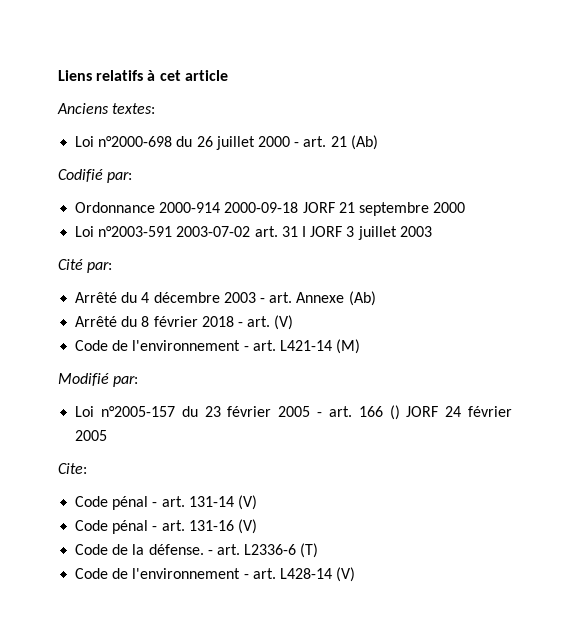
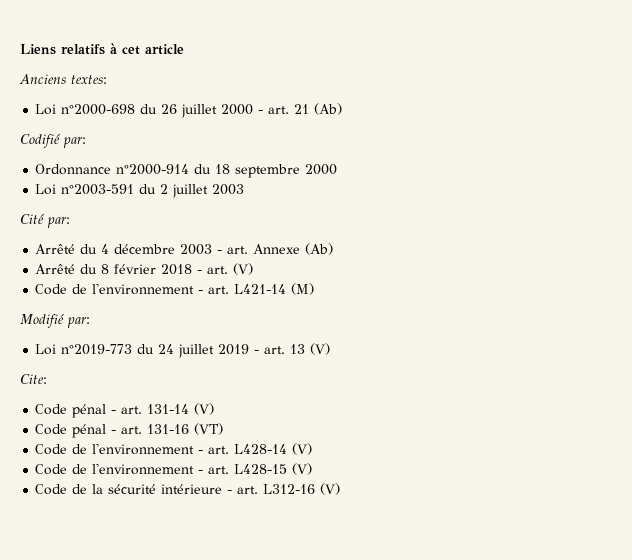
[159,202,355,213] 2000-914 2000-09-18 JORF 21 -> [116,164,231,175] n°2000-914 du 18
[176,226,355,237] 2003-07-02 art. 31 I JORF 3 -> [139,184,169,194] du 2
[100,405,512,420] [75,430,108,441] n°2005-157 du 23 février 2005 - art. 166 () JORF 24 février 2005 -> [61,343,331,358] n°2019-773 du 24 juillet 2019 - art. 13 (V)
[237,519,257,534] [75,543,319,558] (V) // Code de la défense. - art. L2336-6 (T) -> [194,423,224,435] (VT)
(356, 574) none -> [35,463,313,475] [35,483,341,495] // Code de l'environnement - art. L428-15 (V) // Code de la sécurité intérieure - art. L312-16 (V)

